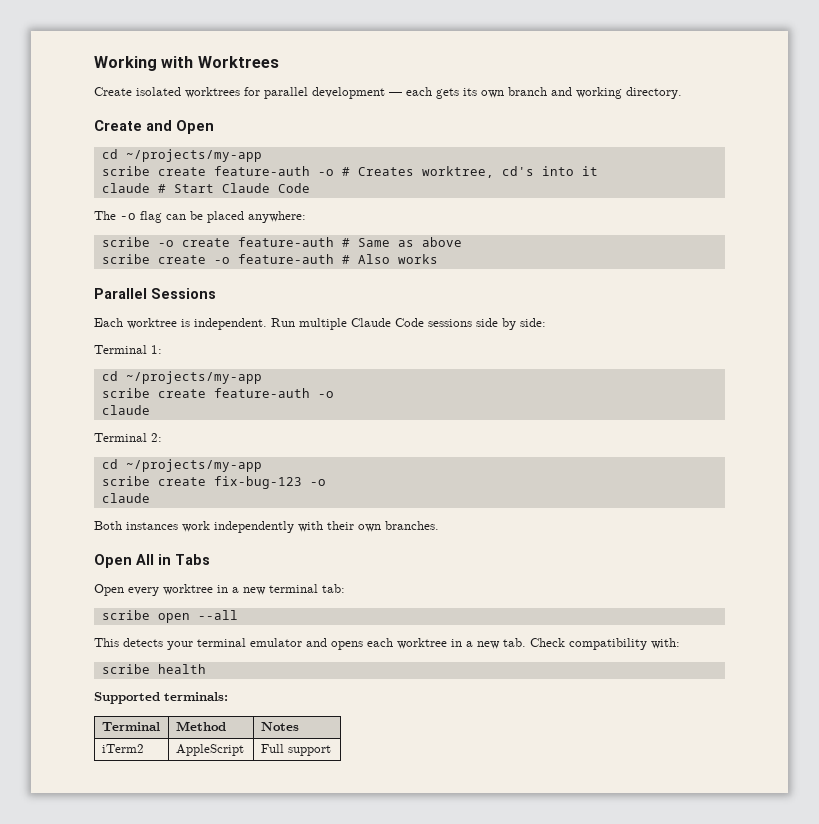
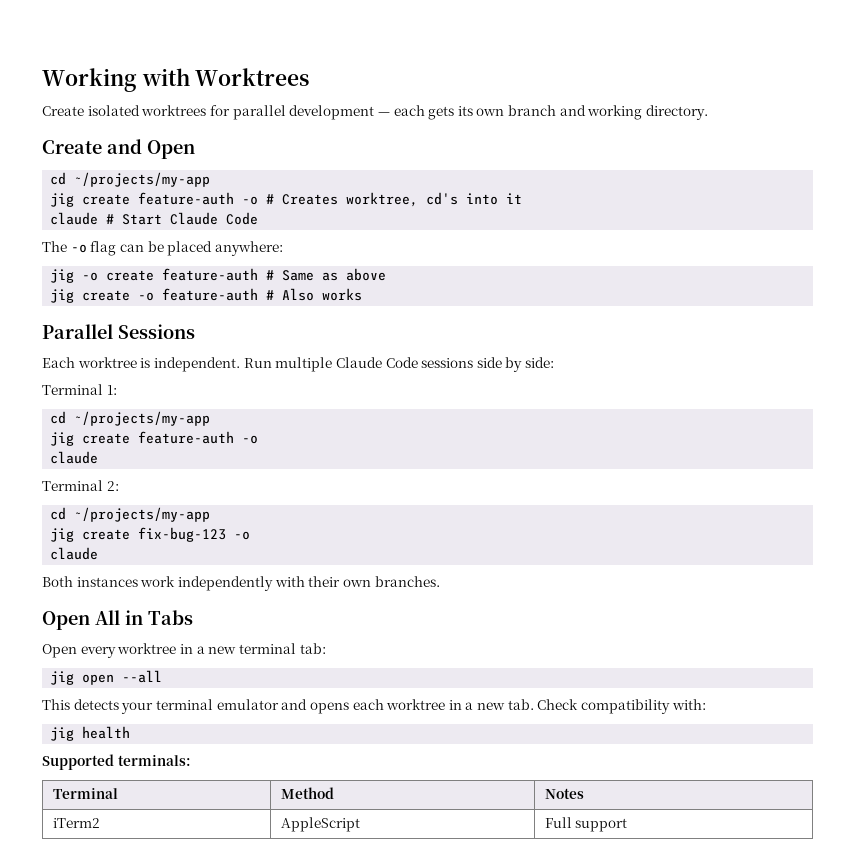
[101,166,150,176] scribe -> [50,193,75,207] jig
[101,237,150,247] scribe -> [50,269,75,283] jig
[101,254,150,264] scribe -> [50,289,75,303] jig
[101,388,150,398] scribe -> [50,432,75,446] jig
[101,476,150,486] scribe -> [50,528,75,542] jig
[101,610,150,620] scribe -> [50,671,75,685] jig
[101,664,150,674] scribe -> [50,727,75,741] jig

